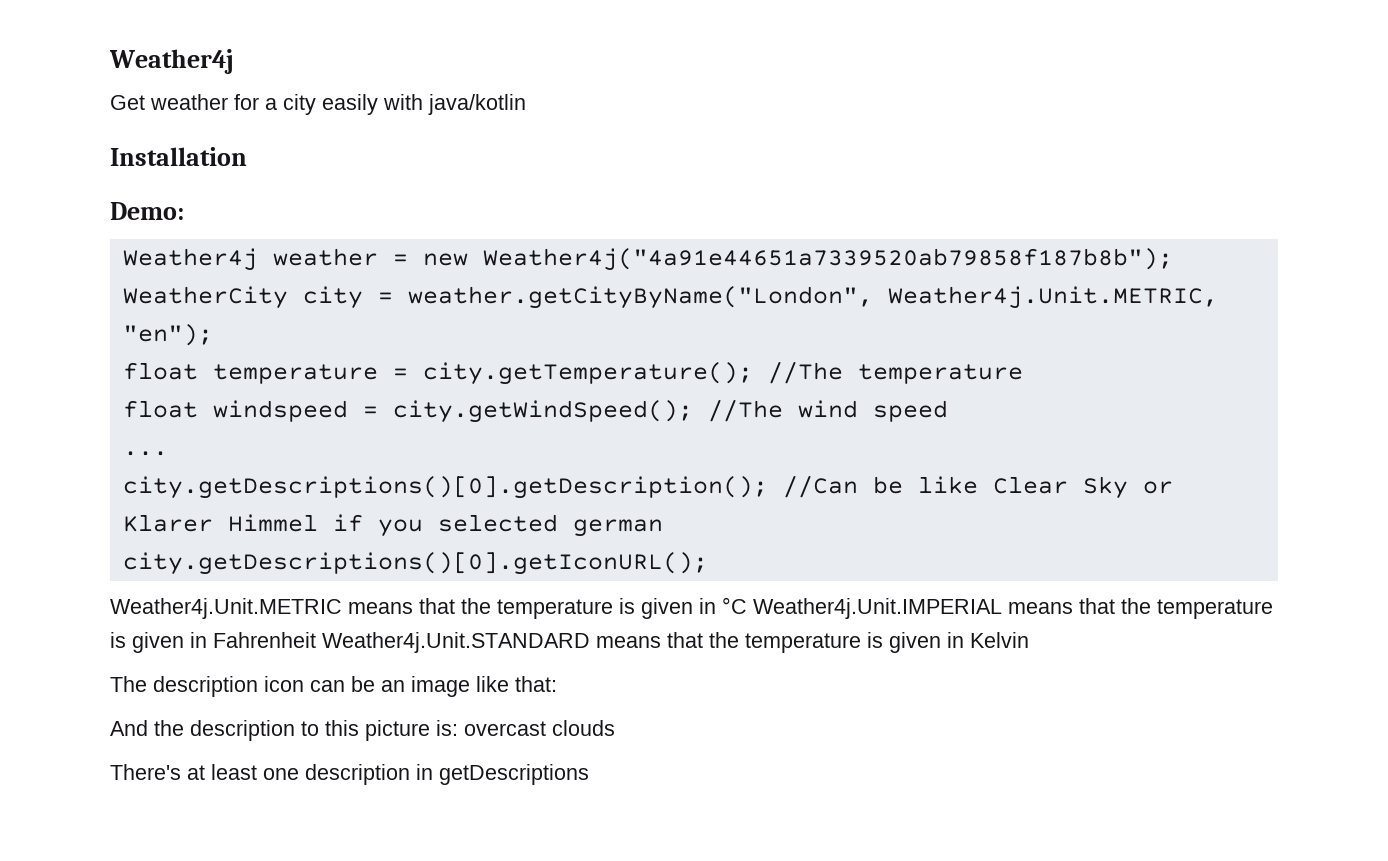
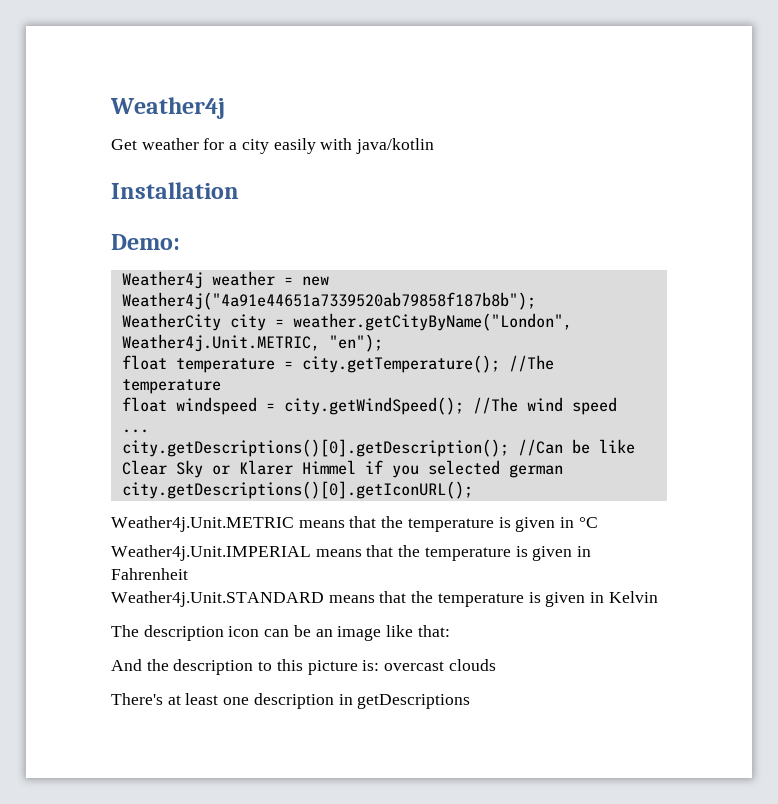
(747, 605) none -> (598, 522) //
(316, 640) none -> (188, 574) //

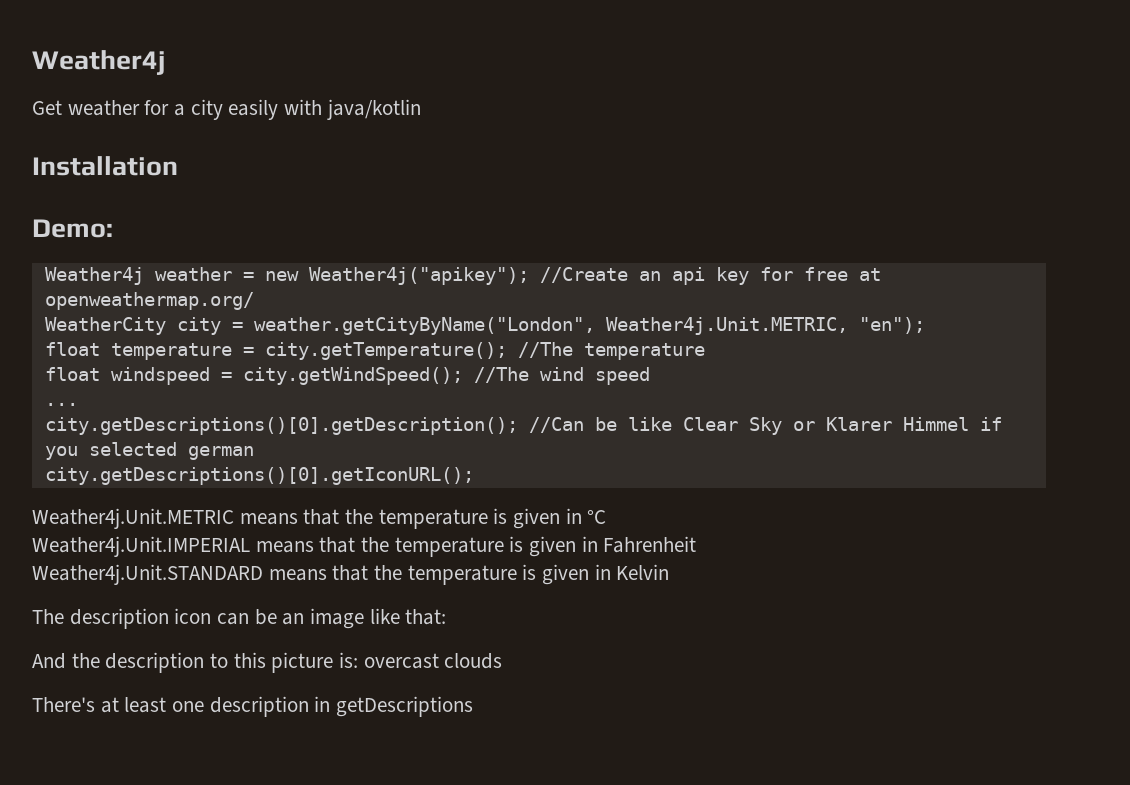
[121,292,536,310] Weather4j("4a91e44651a7339520ab79858f187b8b"); -> [308,267,881,285] [44,292,254,310] Weather4j("apikey"); //Create an api key for free at openweathermap.org/

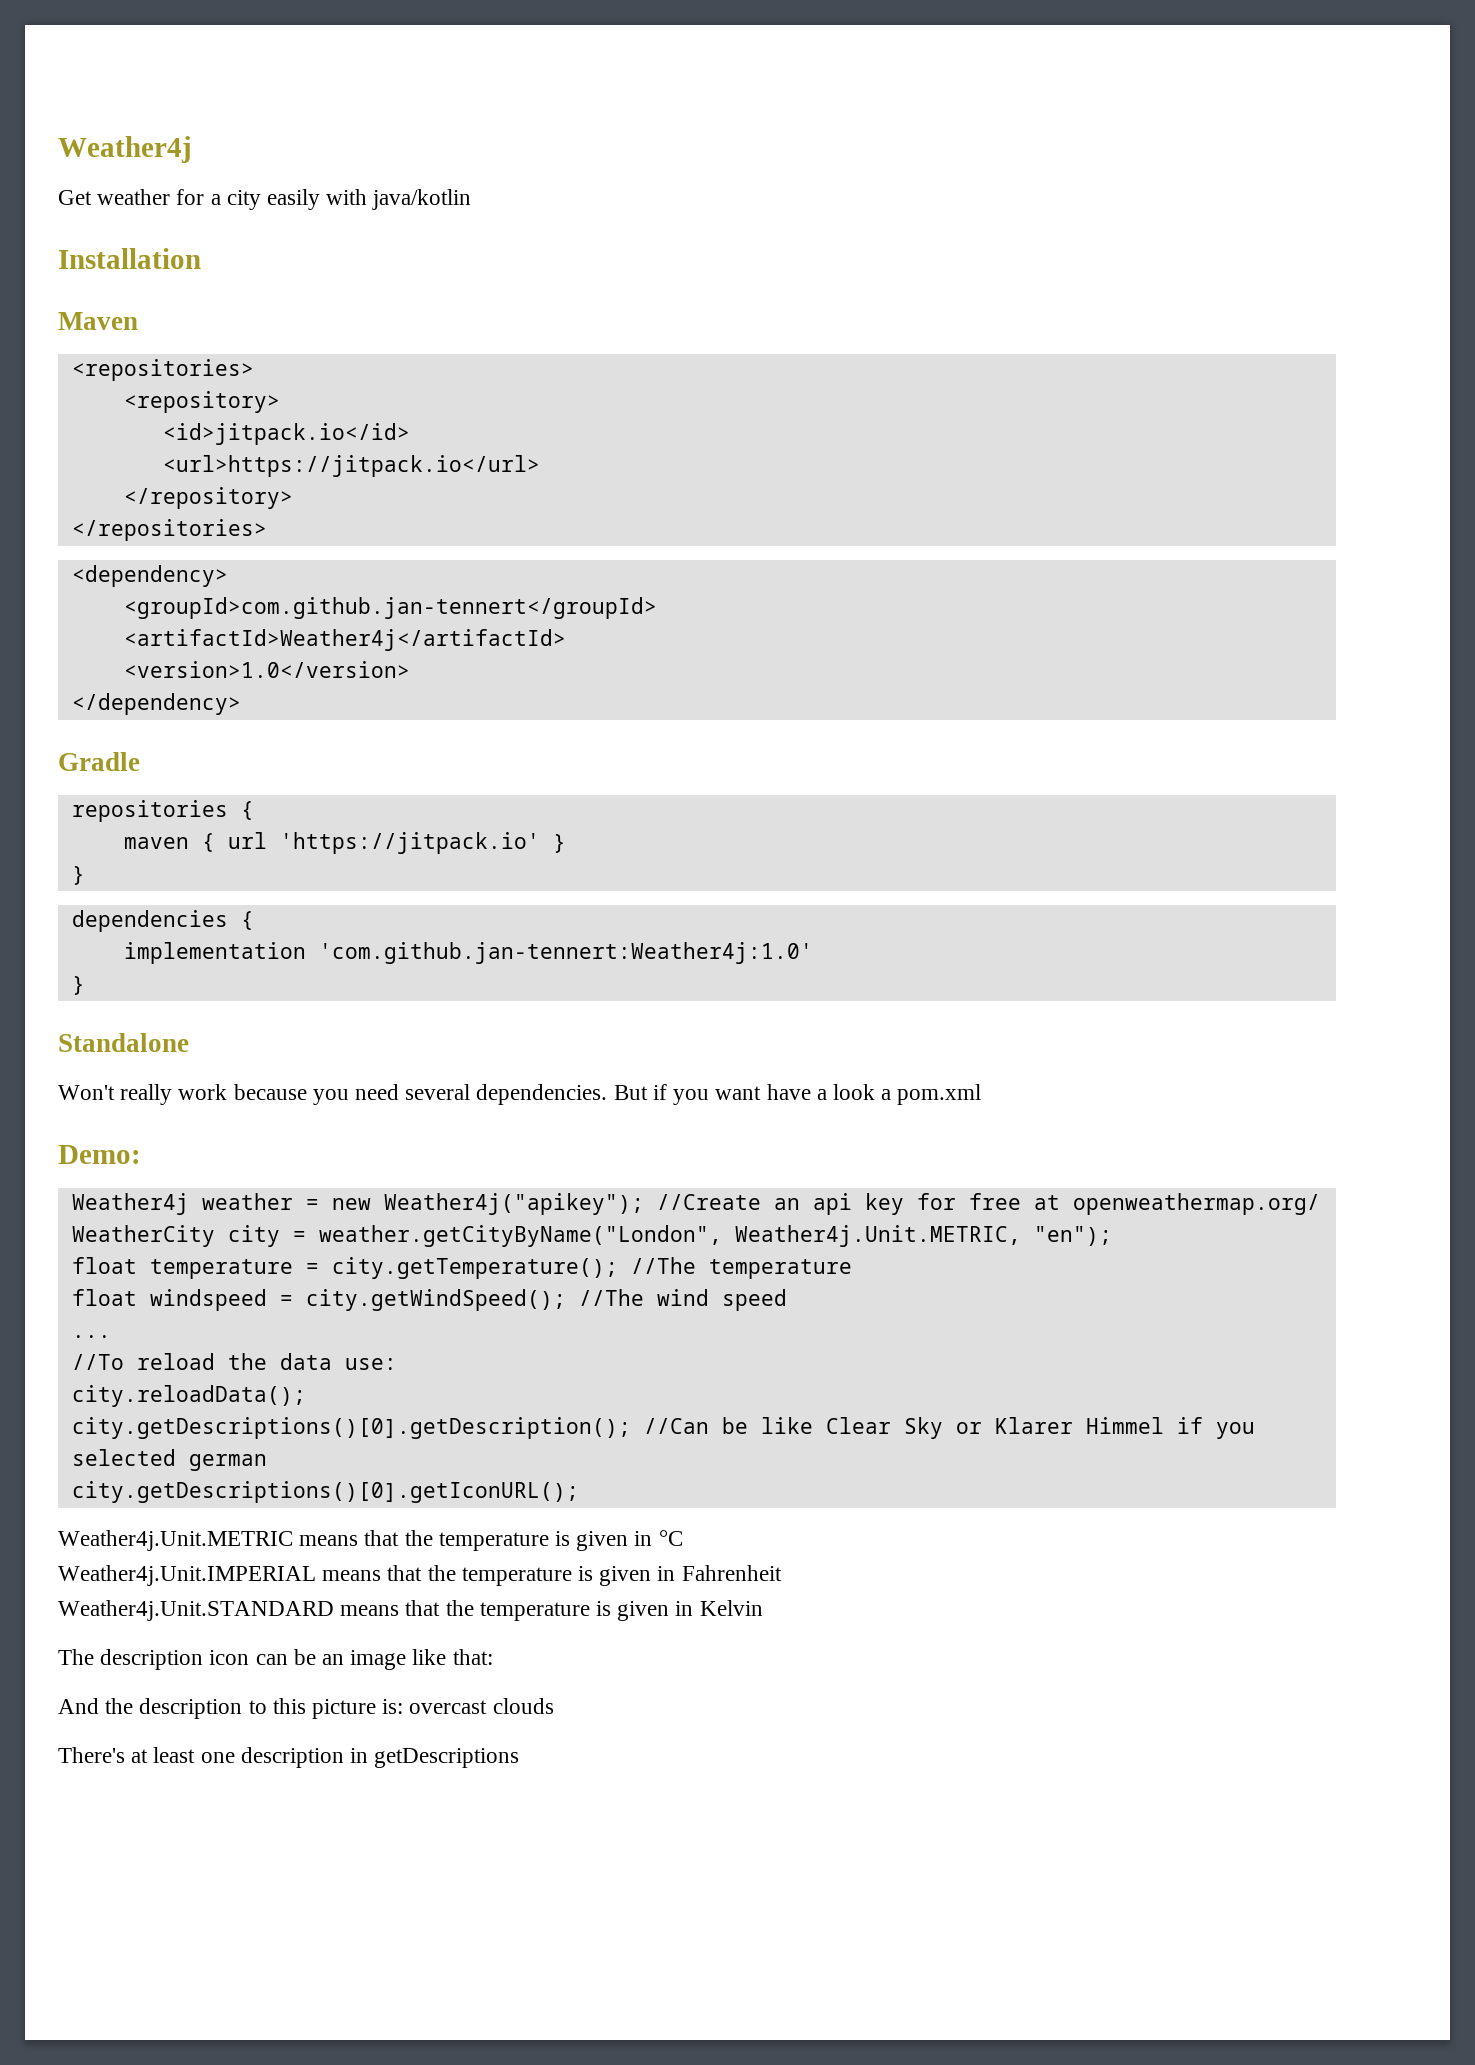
(178, 166) none -> [58,312,138,330] [71,359,254,381] [123,391,280,413] [162,423,410,445] [162,455,540,477] [123,487,293,509] [71,519,267,541] [71,565,228,587] [123,597,657,619] [123,629,566,651] [123,661,410,678] [71,693,241,715] [58,752,140,771] [71,800,254,822] [123,832,566,854] [71,866,85,885] [71,910,254,932] [123,942,813,964] [71,976,85,995] [58,1033,189,1052] [58,1084,982,1105] // Maven // <repositories> // <repository> // <id>jitpack.io</id> // <url>https://jitpack.io</url> // </repository> // </repositories> // <dependency> // <groupId>com.github.jan-tennert</groupId> // <artifactId>Weather4j</artifactId> // <version>1.0</version> // </dependency> // Gradle // repositories { // maven { url 'https://jitpack.io' } // } // dependencies { // implementation 'com.github.jan-tennert:Weather4j:1.0' // } // Standalone // Won't really work because you need several dependencies. But if you want have a look a pom.xml
(78, 404) none -> [71,1353,397,1370] [71,1385,306,1407] // //To reload the data use: // city.reloadData();

